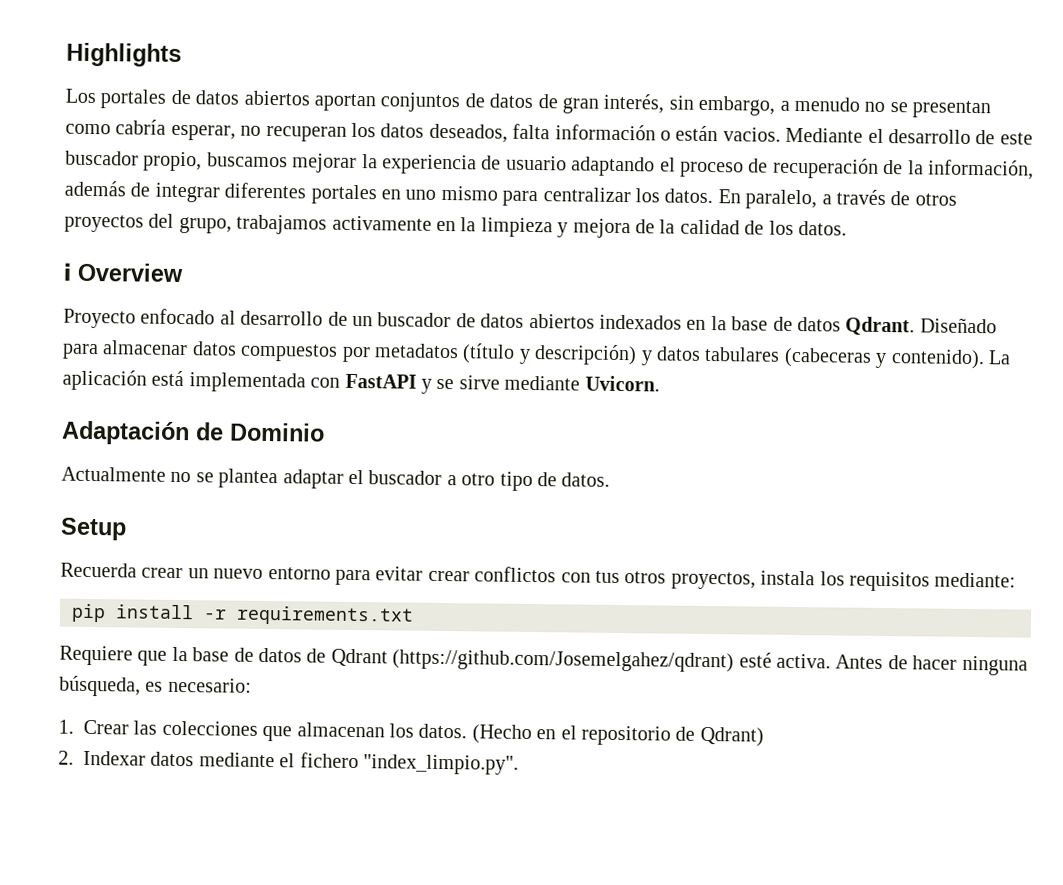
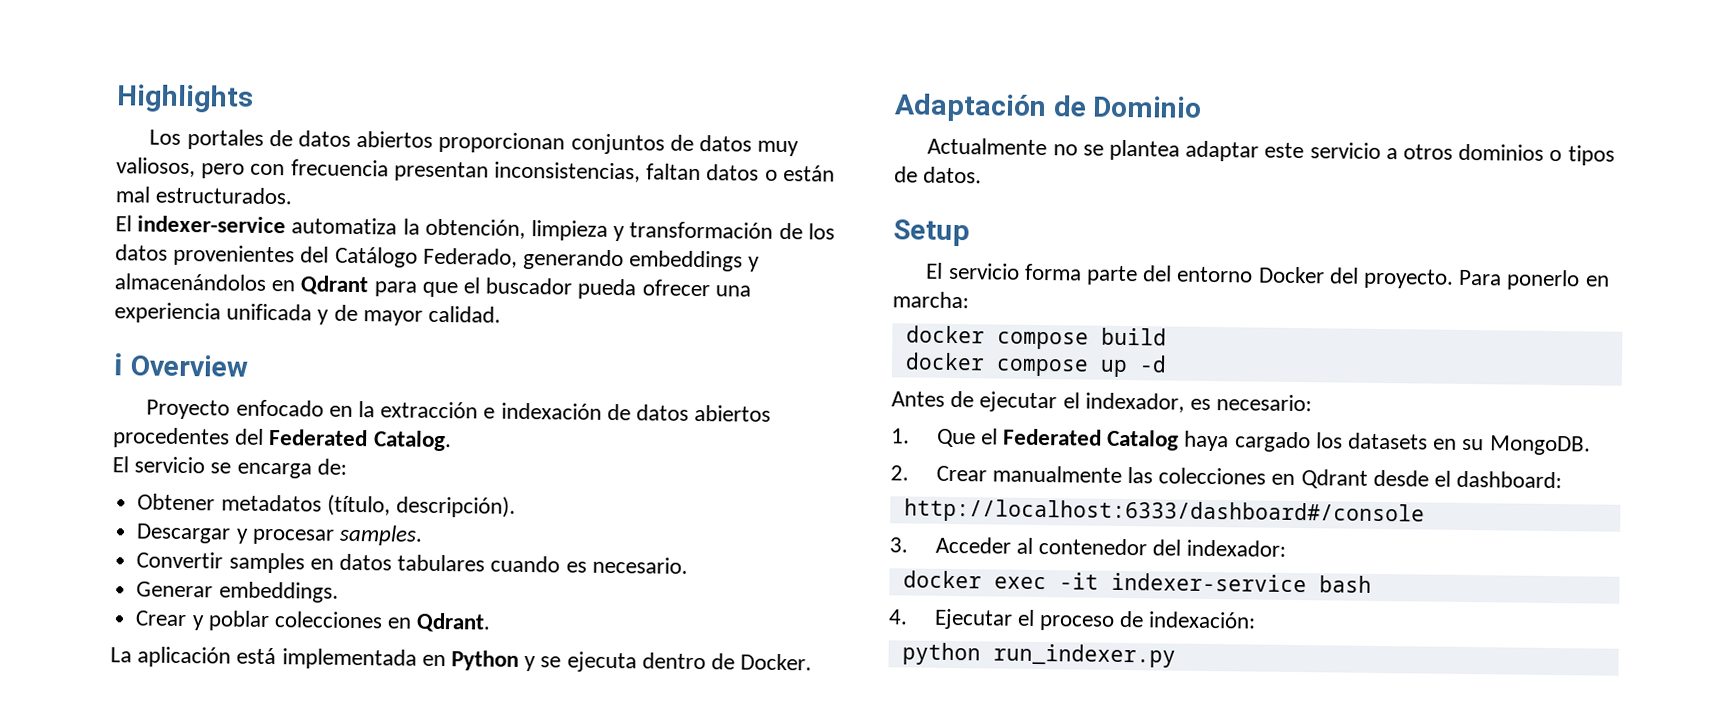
[314,93,376,112] aportan -> [438,131,566,154] proporcionan
[537,93,992,119] [65,119,1033,145] [65,150,1034,180] [64,180,957,210] [64,213,847,239] [63,262,184,283] [63,308,997,337] [62,340,1011,370] [62,369,660,394] de gran interés, sin embargo, a menudo no se presentan como cabría esperar, no recuperan los datos deseados, falta información o están vacios. Mediante el desarrollo de este buscador propio, buscamos mejorar la experiencia de usuario adaptando el proceso de recuperación de la información, además de integrar diferentes portales en uno mismo para centralizar los datos. En paralelo, a través de otros proyectos del grupo, trabajamos activamente en la limpieza y mejora de la calidad de los datos. // ℹ Overview // Proyecto enfocado al desarrollo de un buscador de datos abiertos indexados en la base de datos Qdrant. Diseñado para almacenar datos compuestos por metadatos (título y descripción) y datos tabulares (cabeceras y contenido). La aplicación está implementada con FastAPI y se sirve mediante Uvicorn. -> [757,140,800,157] [116,157,835,183] [115,186,294,205] [115,215,835,242] [115,244,761,272] [114,273,751,300] [114,302,502,326] [113,353,249,377] [146,399,772,422] [112,427,452,452] [112,456,347,479] [137,493,516,518] [136,523,423,546] [136,551,688,574] [136,581,339,603] [135,610,492,633] [110,646,813,673] muy valiosos, pero con frecuencia presentan inconsistencias, faltan datos o están mal estructurados. // El indexer-service automatiza la obtención, limpieza y transformación de los datos provenientes del Catálogo Federado, generando embeddings y almacenándolos en Qdrant para que el buscador pueda ofrecer una experiencia unificada y de mayor calidad. // ℹ Overview // Proyecto enfocado en la extracción e indexación de datos abiertos procedentes del Federated Catalog. // El servicio se encarga de: // Obtener metadatos (título, descripción). // Descargar y procesar samples. // Convertir samples en datos tabulares cuando es necesario. // Generar embeddings. // Crear y poblar colecciones en Qdrant. // La aplicación está implementada en Python y se ejecuta dentro de Docker.
[348,469,611,492] [60,517,127,541] [60,562,1017,592] [71,603,414,626] [59,645,1028,676] [59,675,252,697] [58,719,764,747] [58,750,519,775] el buscador a otro tipo de datos. // Setup // Recuerda crear un nuevo entorno para evitar crear conflictos con tus otros proyectos, instala los requisitos mediante: // pip install -r requirements.txt // Requiere que la base de datos de Qdrant (https://github.com/Josemelgahez/qdrant) esté activa. Antes de hacer ninguna búsqueda, es necesario: // 1. Crear las colecciones que almacenan los datos. (Hecho en el repositorio de Qdrant) // 2. Indexar datos mediante el fichero "index_limpio.py". -> [1264,142,1615,166] [894,166,983,184] [893,219,970,247] [925,262,1610,291] [892,291,969,309] [905,325,1167,350] [904,352,1167,378] [891,390,1313,413] [891,428,1591,456] [890,465,1563,489] [903,498,1425,527] [889,536,1287,557] [902,570,1372,593] [888,608,1257,631] [901,642,1176,668] este servicio a otros dominios o tipos de datos. // Setup // El servicio forma parte del entorno Docker del proyecto. Para ponerlo en marcha: // docker compose build // docker compose up -d // Antes de ejecutar el indexador, es necesario: // 1. Que el Federated Catalog haya cargado los datasets en su MongoDB. // 2. Crear manualmente las colecciones en Qdrant desde el dashboard: // http://localhost:6333/dashboard#/console // 3. Acceder al contenedor del indexador: // docker exec -it indexer-service bash // 4. Ejecutar el proceso de indexación: // python run_indexer.py

